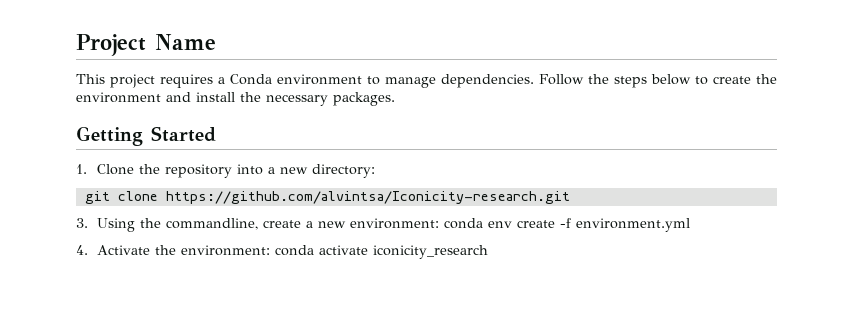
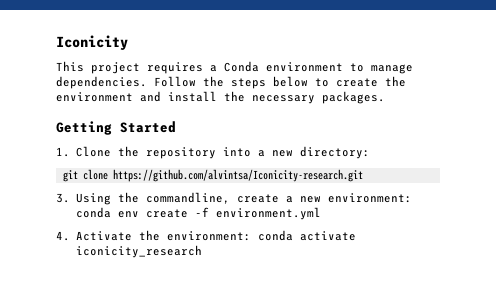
[76,34,216,56] Project Name -> [56,35,128,50] Iconicity

